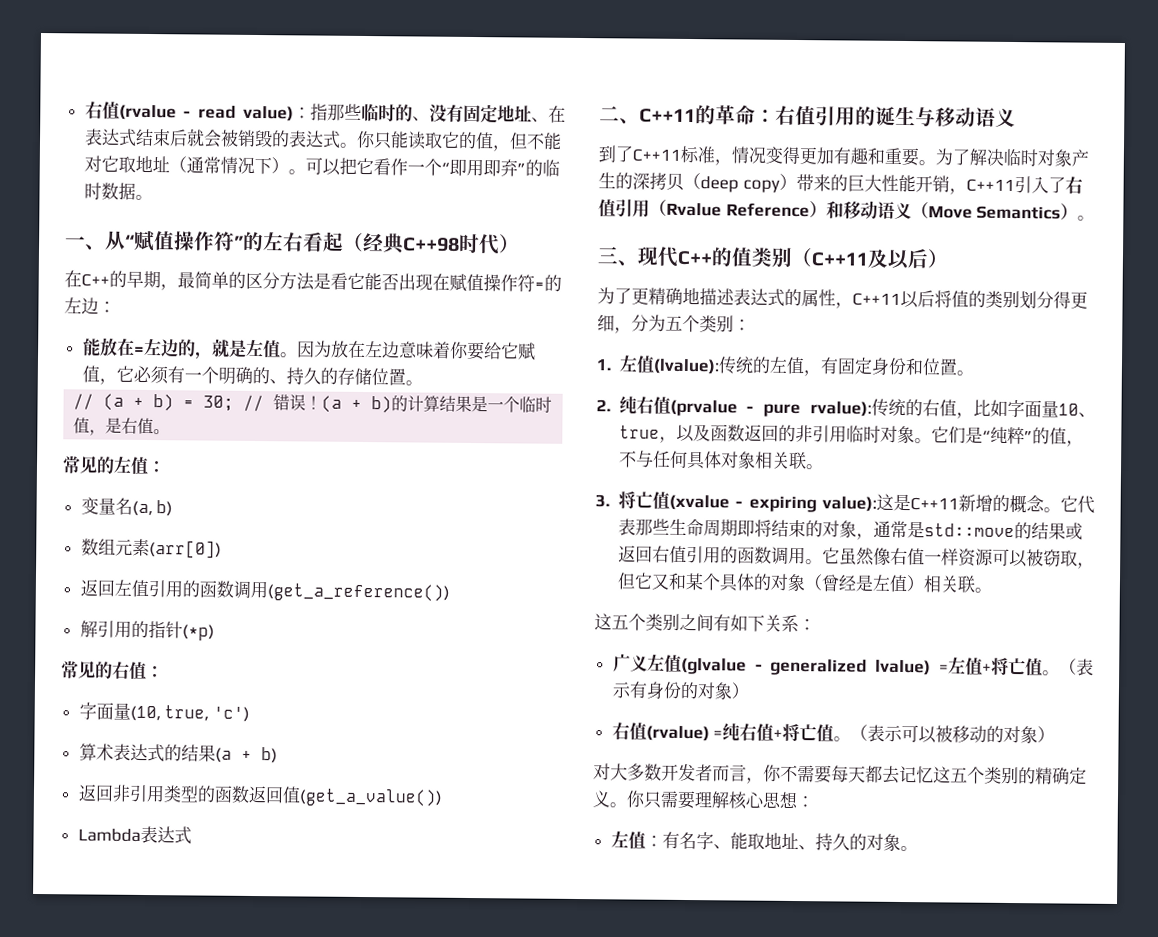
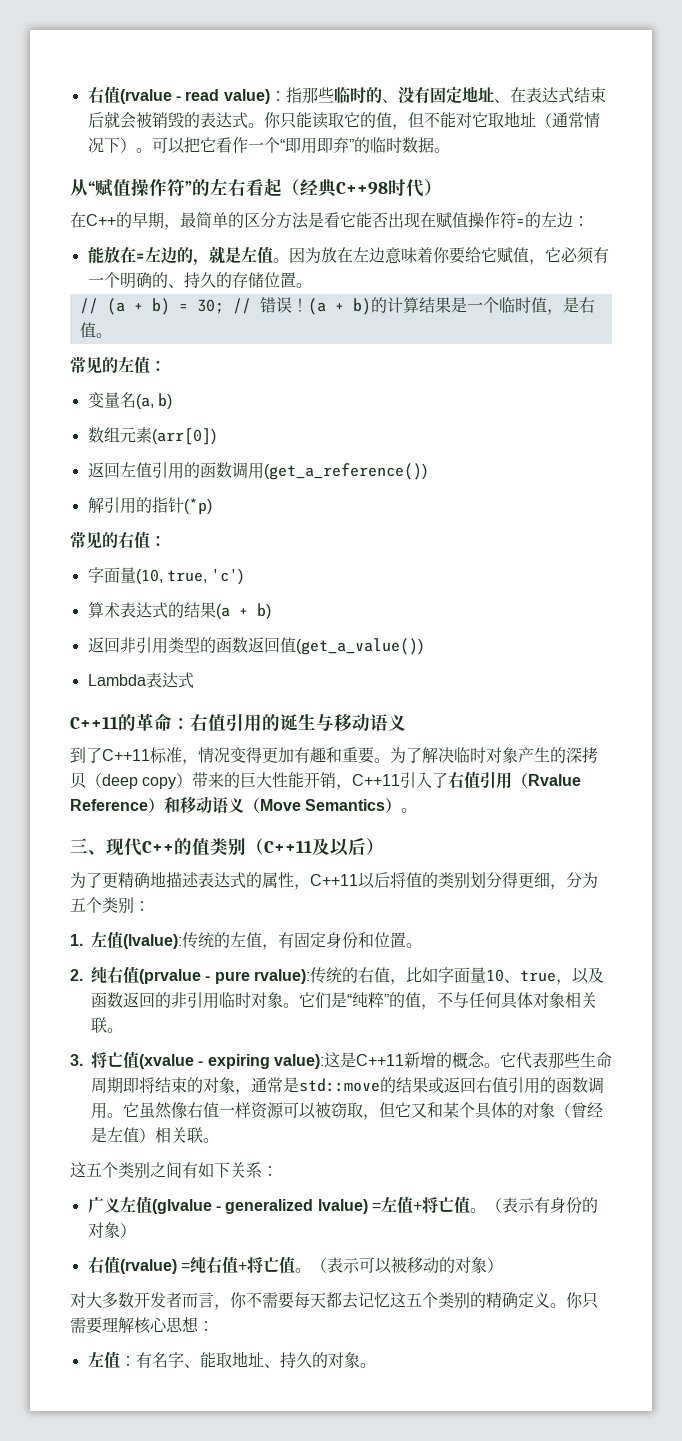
[65,236,106,250] 一、 -> (450, 150) none
[599,106,640,124] 二、 -> (194, 680) none

